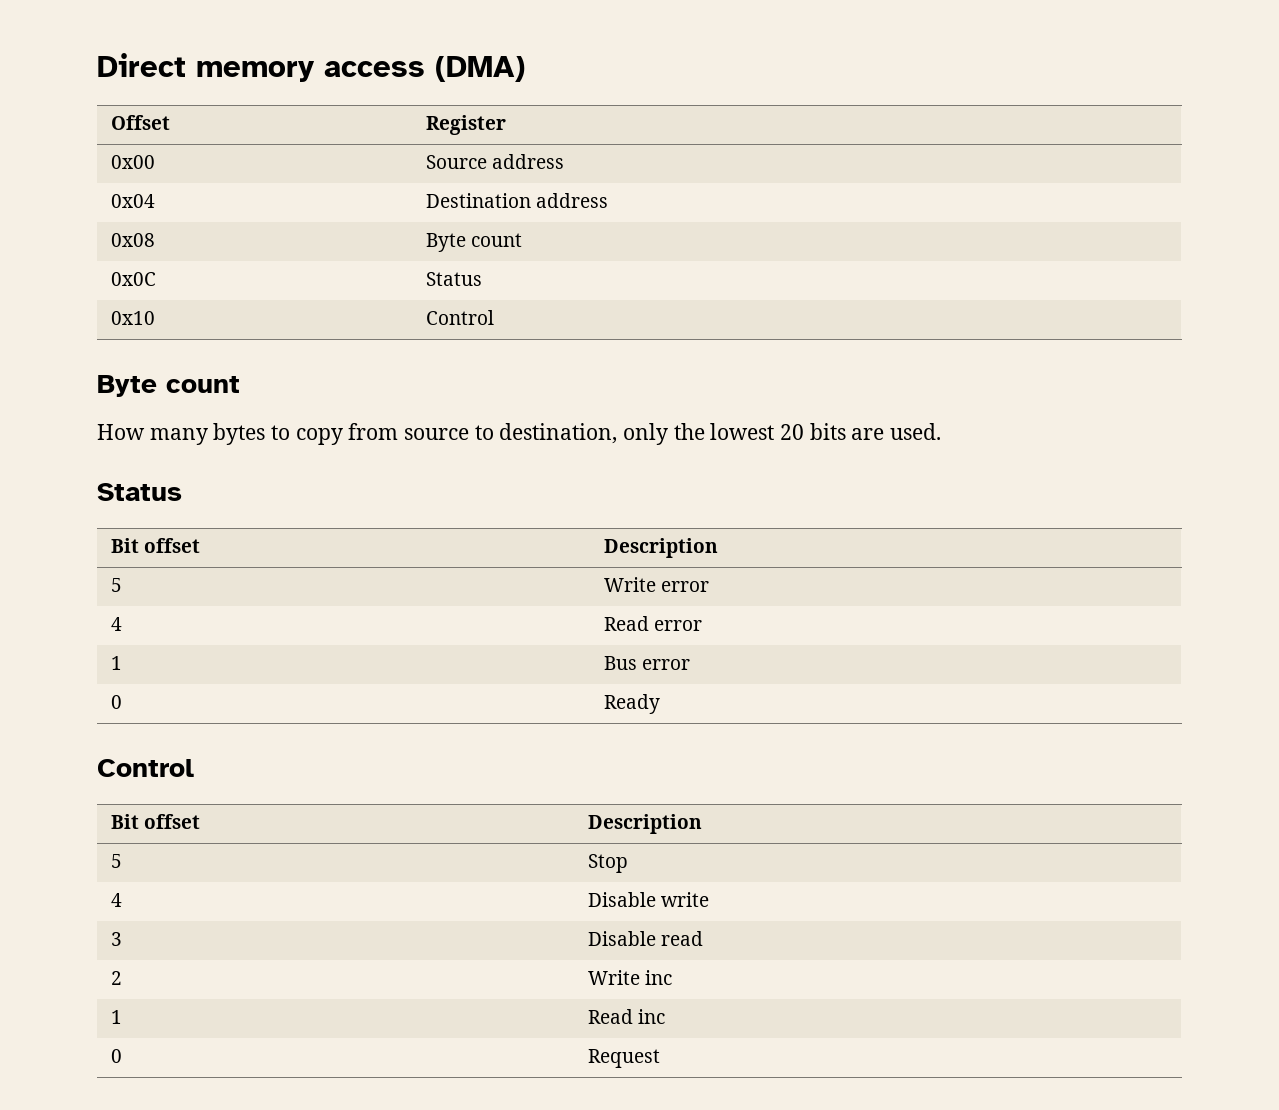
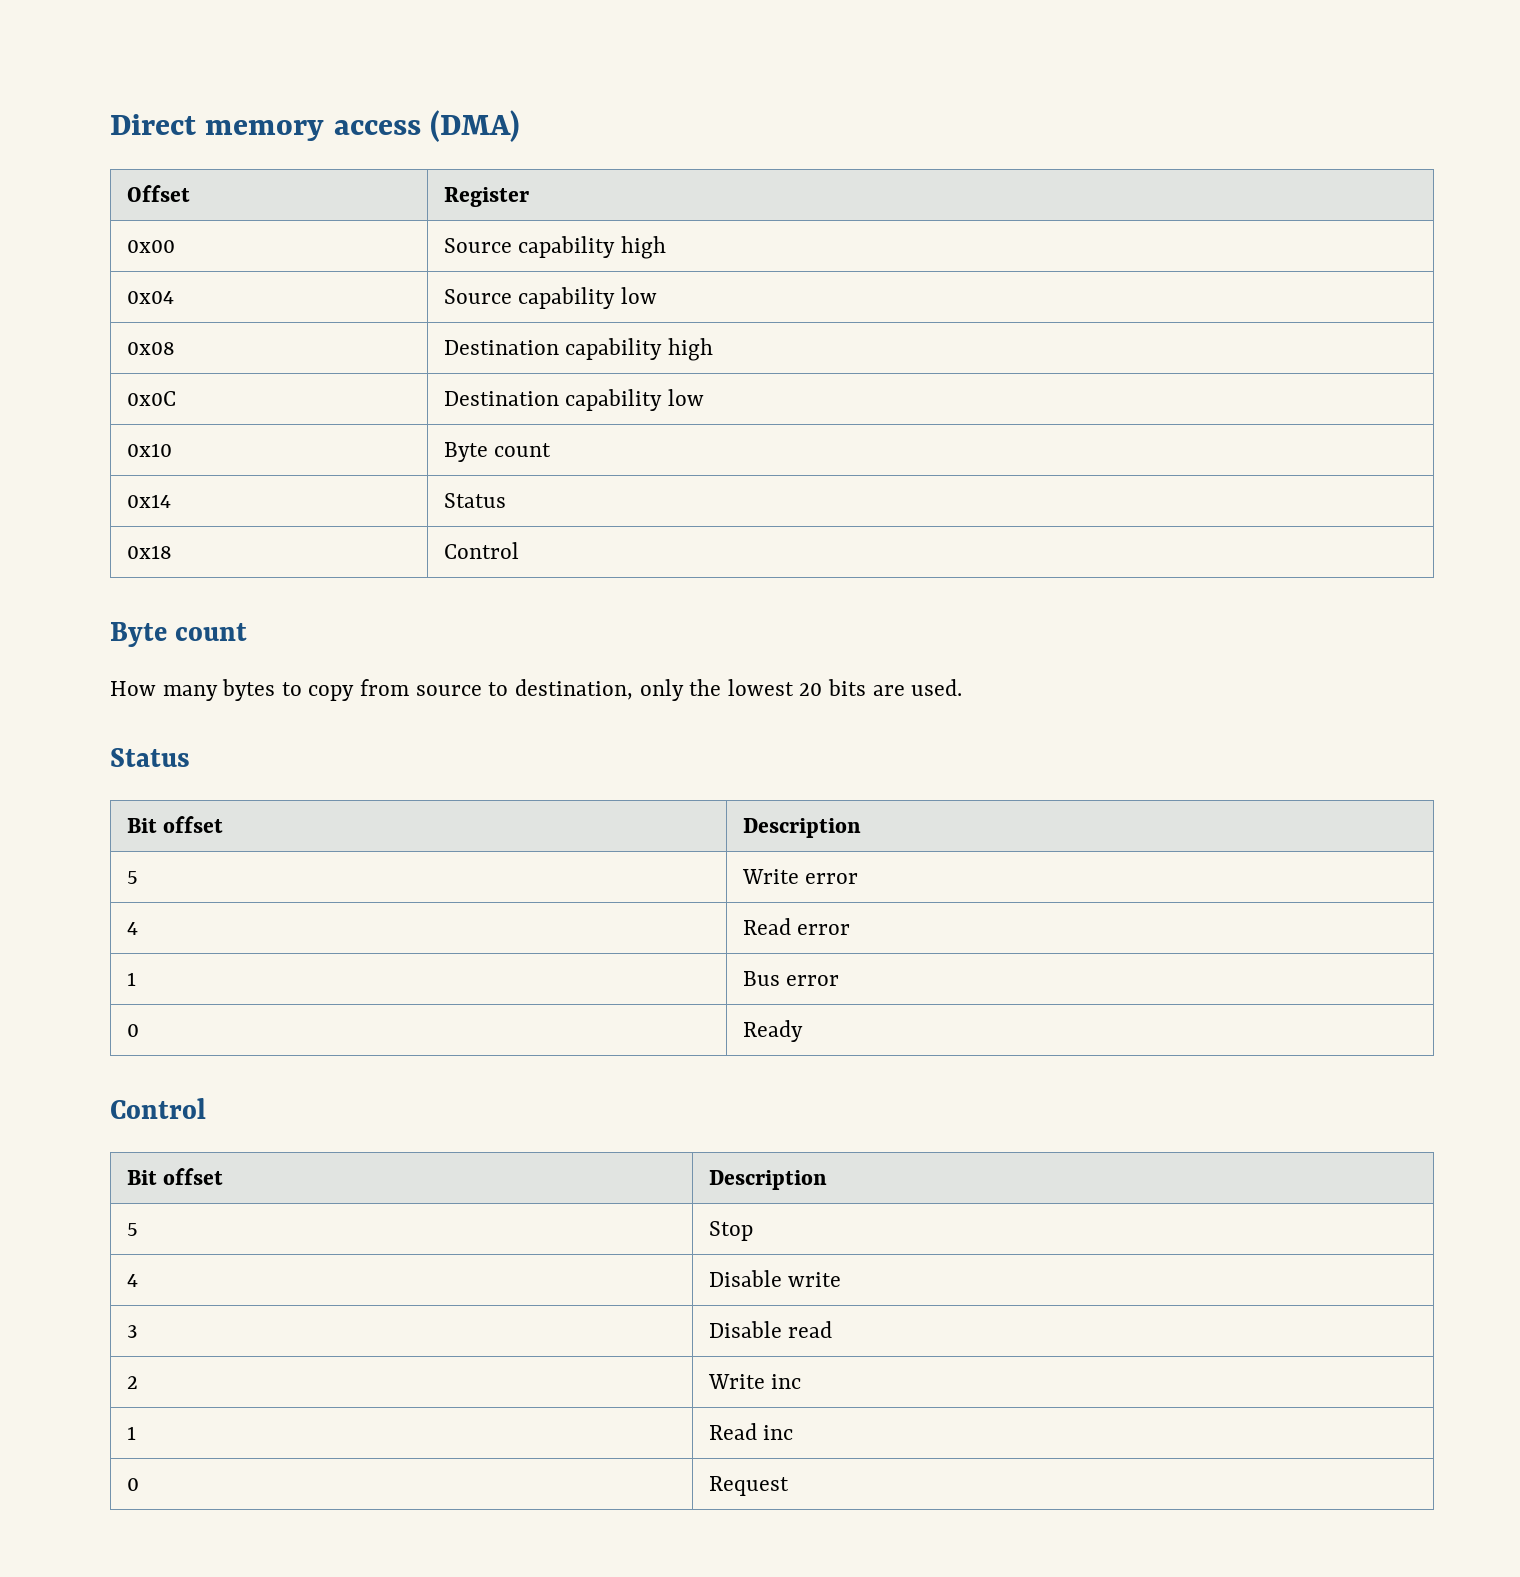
[491,154,564,169] address -> [518,236,666,259] capability high
[425,193,608,208] [110,233,155,247] [425,233,522,252] [110,272,156,286] [425,272,482,286] [110,311,155,325] Destination address // 0x08 | Byte count // 0x0C | Status // 0x10 -> [443,287,657,309] [126,342,175,355] [443,338,713,361] [126,391,176,406] [443,389,704,411] [126,443,172,457] [443,442,552,462] [126,494,171,508] [443,493,506,508] [126,545,172,559] Source capability low // 0x08 | Destination capability high // 0x0C | Destination capability low // 0x10 | Byte count // 0x14 | Status // 0x18

